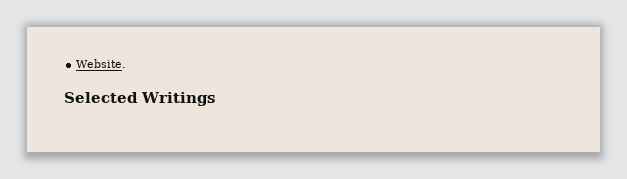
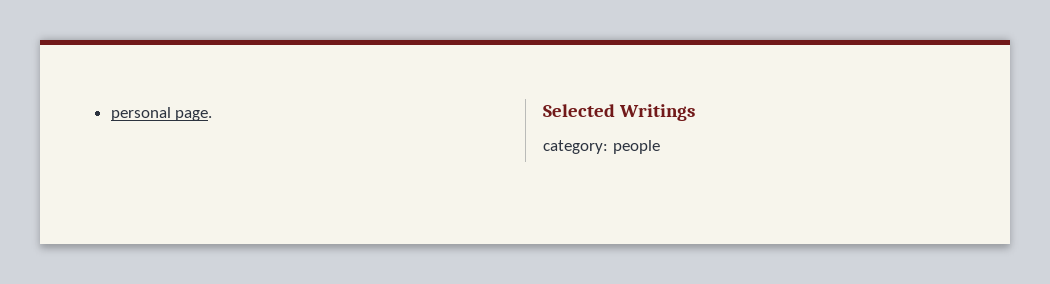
[76,59,127,68] Website. -> [110,107,213,121] personal page.
(215, 99) none -> [543,140,660,154] // category: people

